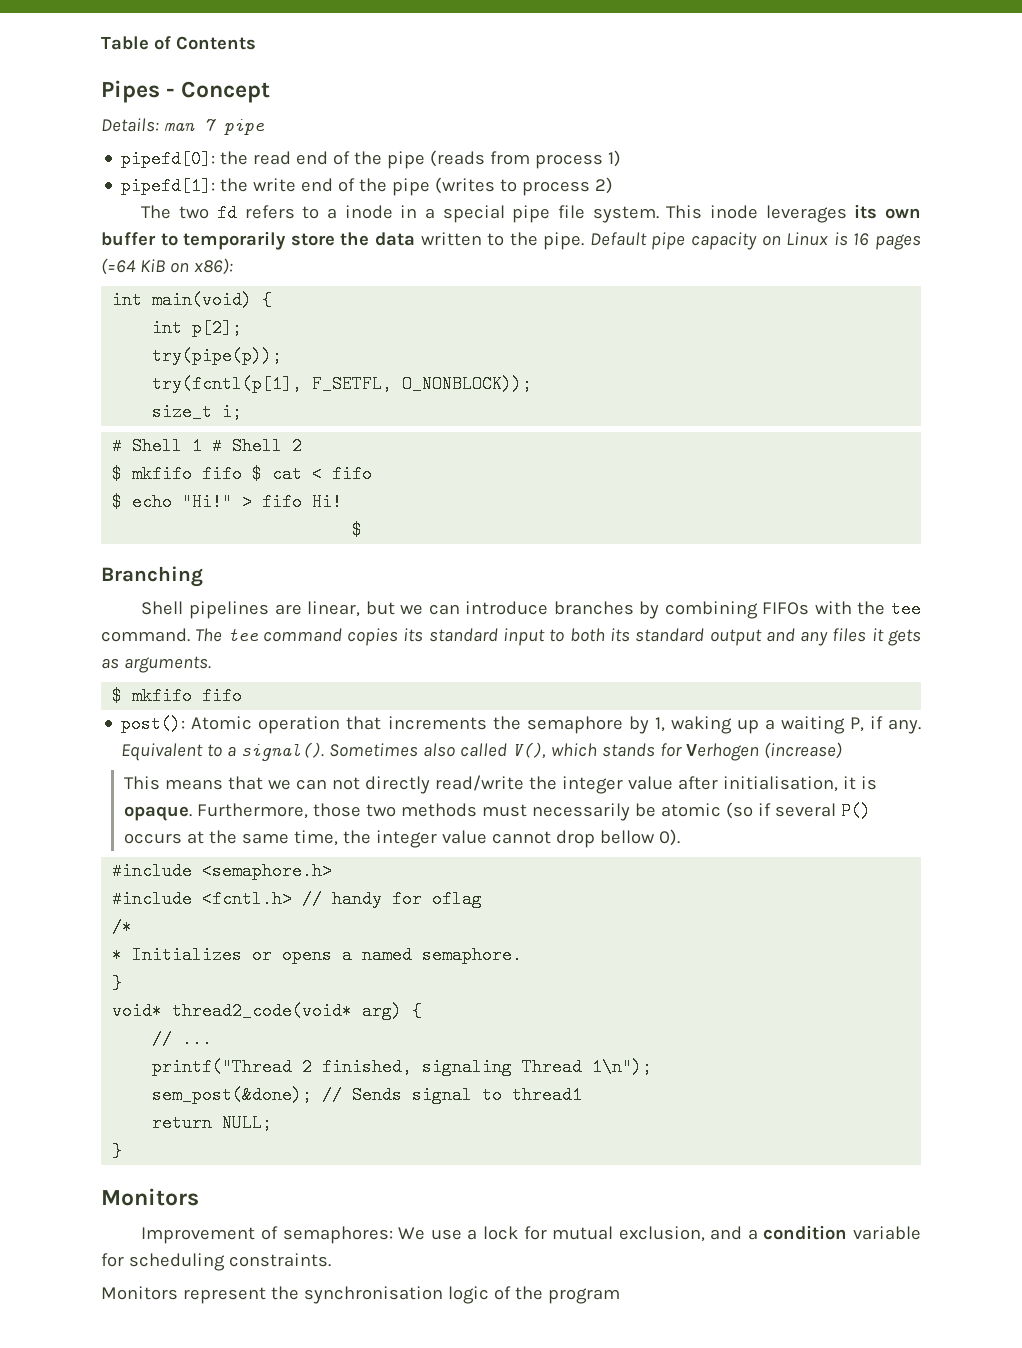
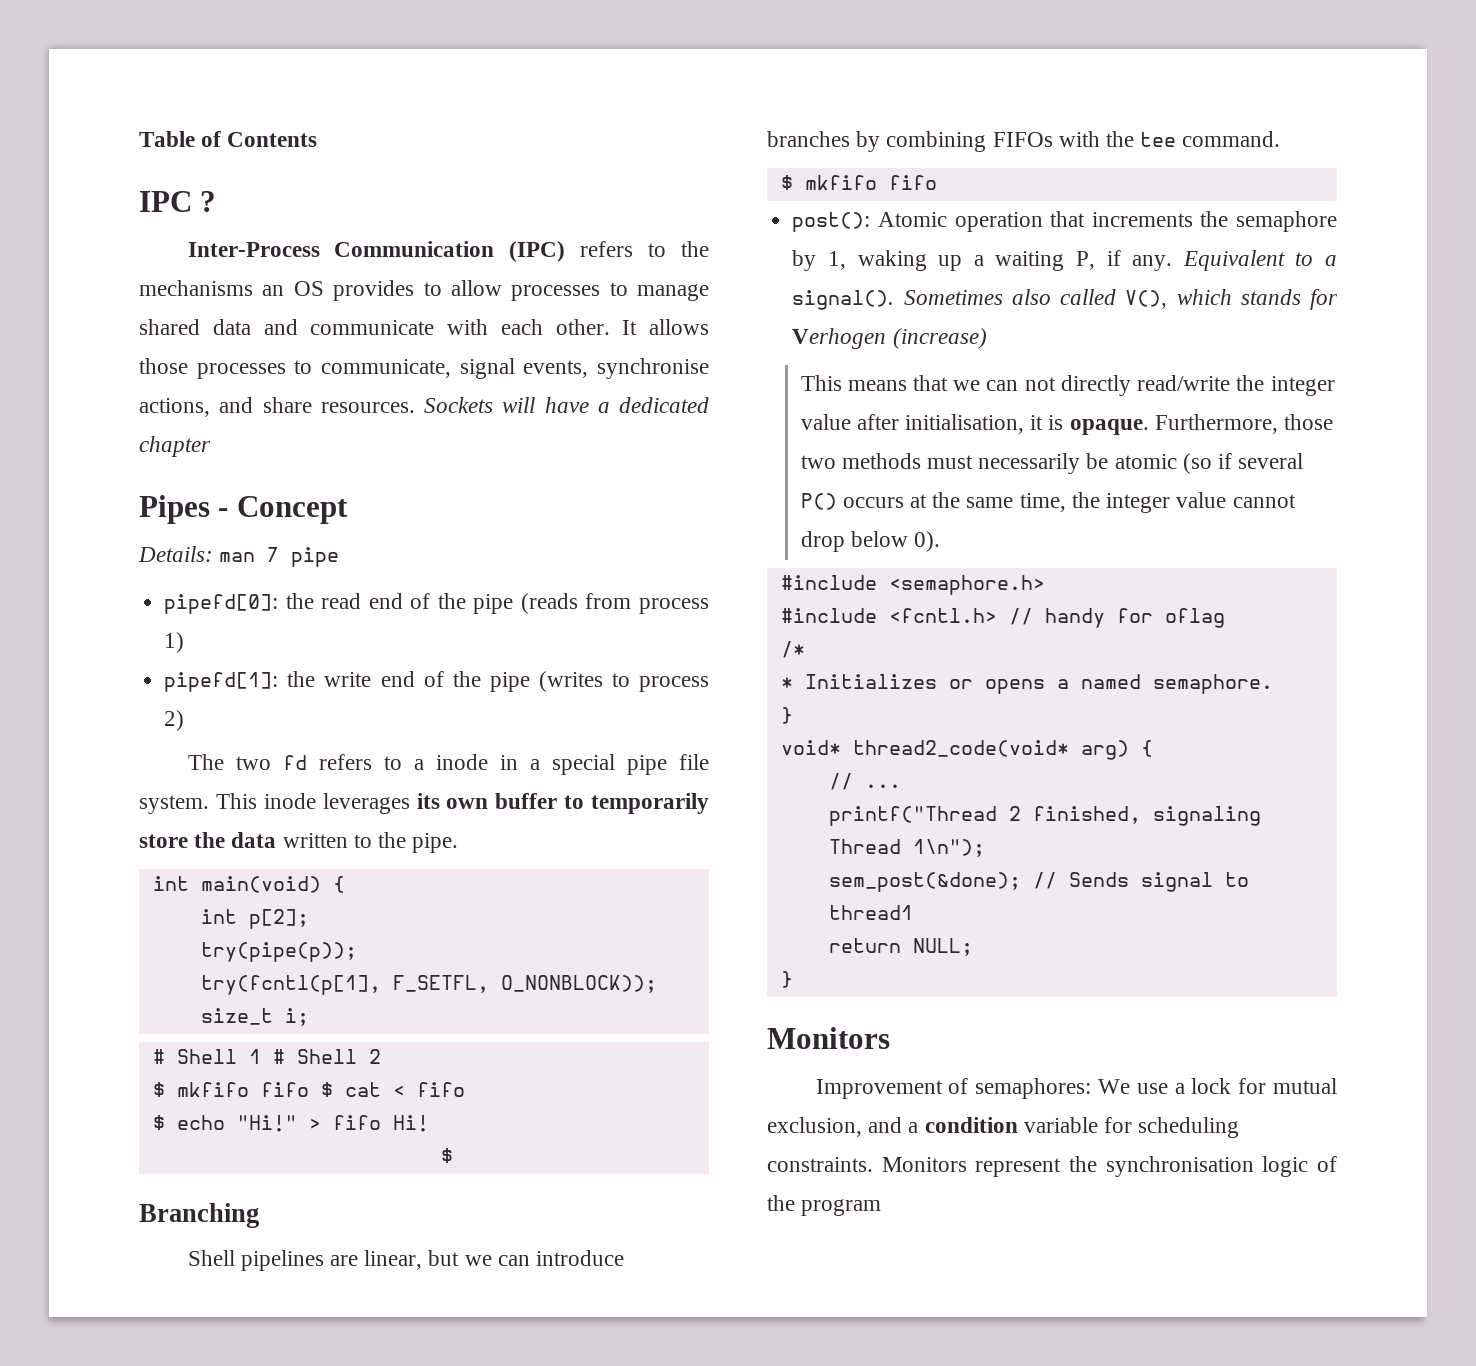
(256, 43) none -> [139,191,217,212] [187,241,709,262] [139,280,709,301] [139,319,709,335] [139,358,709,379] [139,397,709,417] [139,436,211,457] // IPC ? // Inter-Process Communication (IPC) refers to the mechanisms an OS provides to allow processes to manage shared data and communicate with each other. It allows those processes to communicate, signal events, synchronise actions, and share resources. Sockets will have a dedicated chapter
[589,232,922,250] [101,258,233,275] Default pipe capacity on Linux is 16 pages (=64 KiB on x86): -> (459, 843) none
[195,628,921,646] [101,656,211,673] The tee command copies its standard input to both its standard output and any files it gets as arguments. -> (1281, 139) none
[600,830,656,844] bellow -> [850,531,908,547] below
(331, 1260) // -> (873, 1164) none

